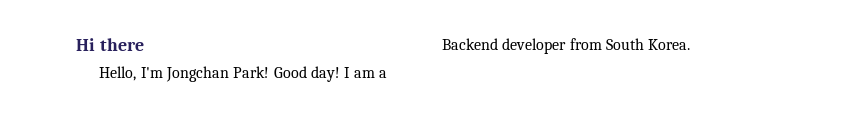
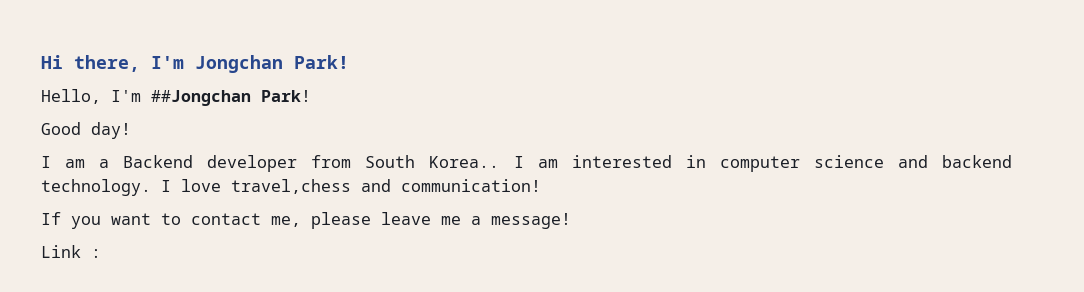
[99,38,144,51] there -> [74,55,349,73] there, I'm Jongchan Park!
[165,66,270,82] Jongchan Park! -> [151,90,311,106] ##Jongchan Park! //
(340, 74) none -> (131, 130) //
[648,39,691,50] Korea. -> [429,155,1013,172] [41,179,541,196] [41,212,571,229] [41,245,101,258] Korea.. I am interested in computer science and backend technology. I love travel,chess and communication! // If you want to contact me, please leave me a message! // Link :

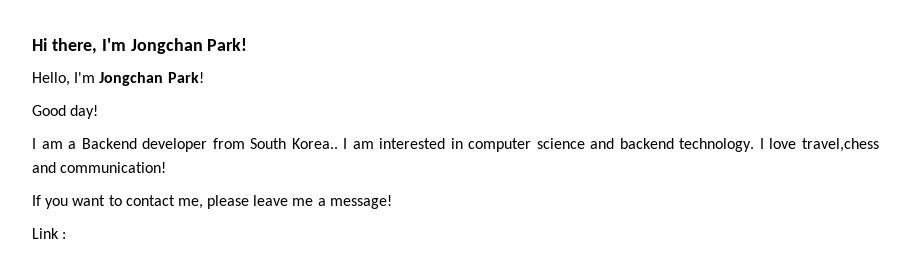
[151,90,251,106] ##Jongchan -> [99,72,164,86] Jongchan

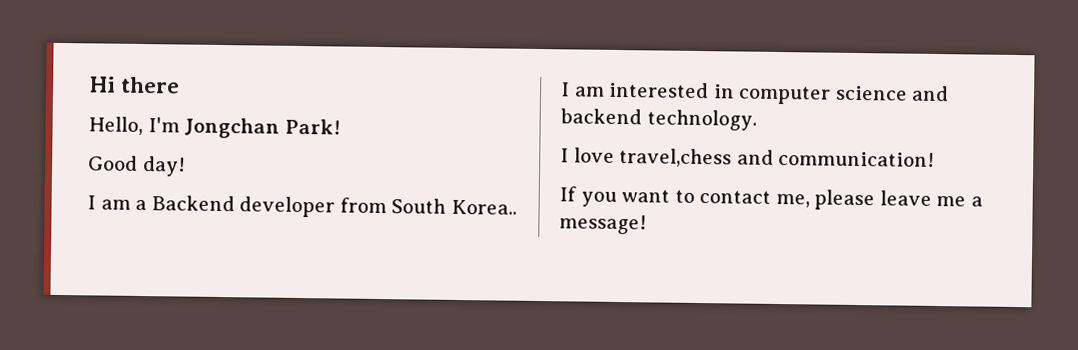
[51,38,248,54] there, I'm Jongchan Park! -> [121,76,181,94] there
(755, 145) none -> (757, 120) //
[32,228,67,239] // Link : -> (647, 224) none

